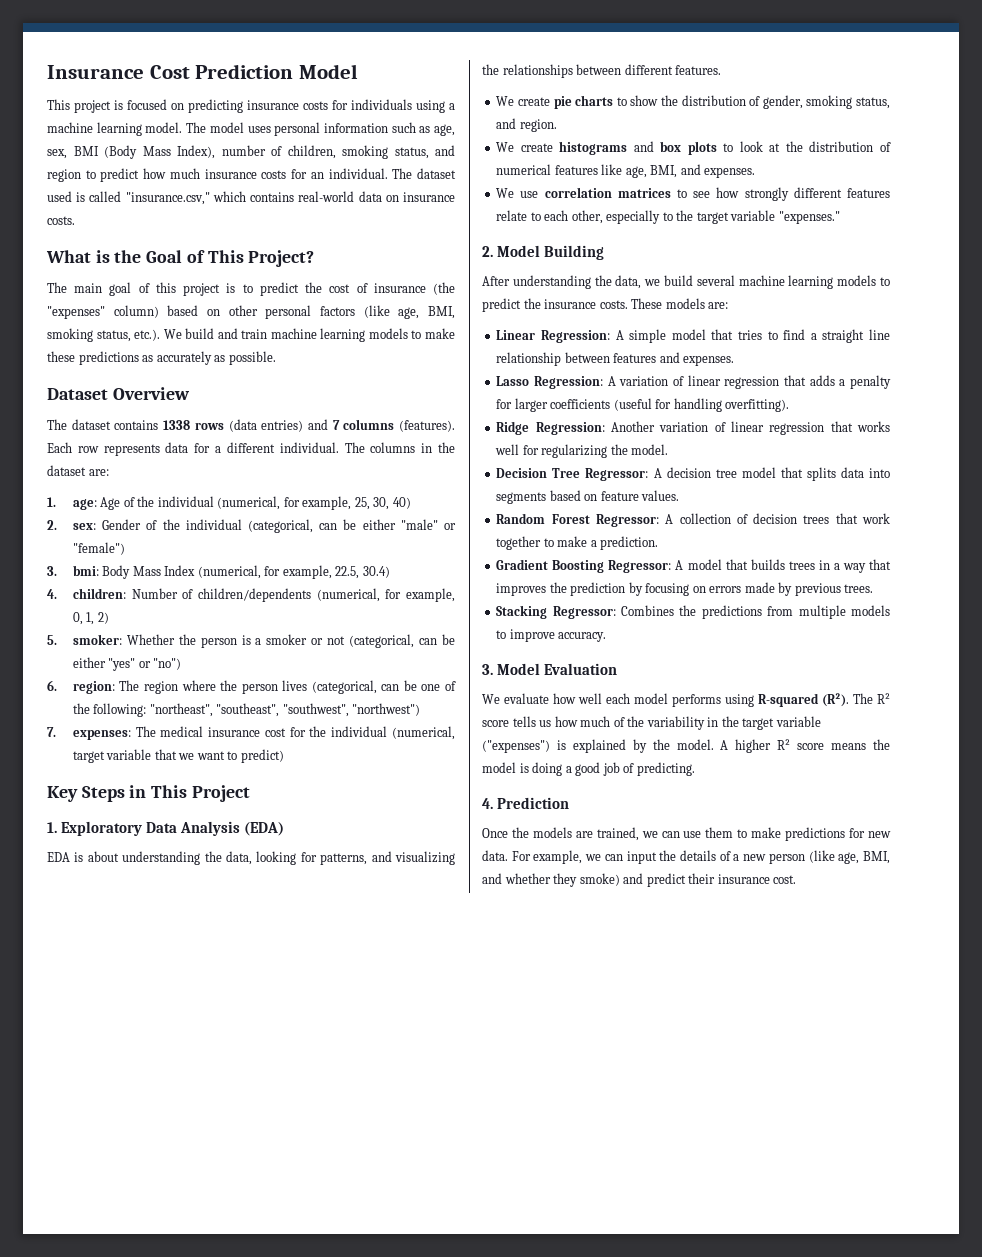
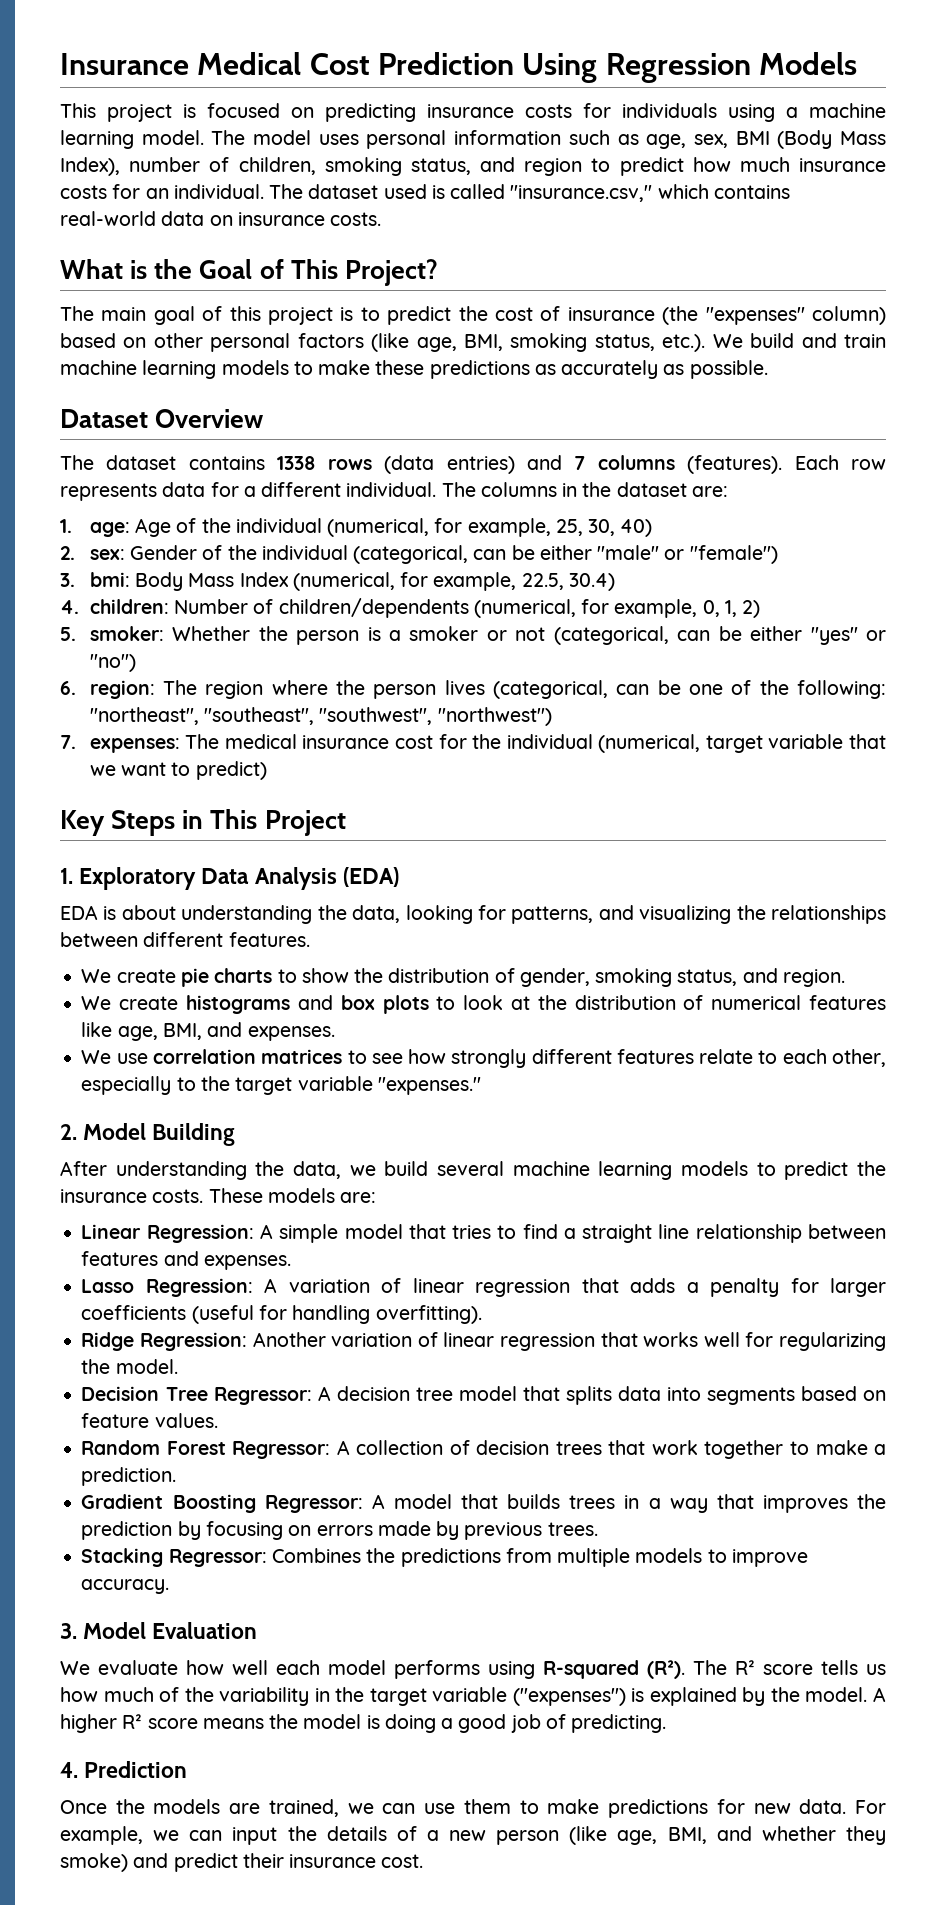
(144, 72) none -> [197,52,302,75] Medical
[298,64,358,79] Model -> [522,52,858,83] Using Regression Models

